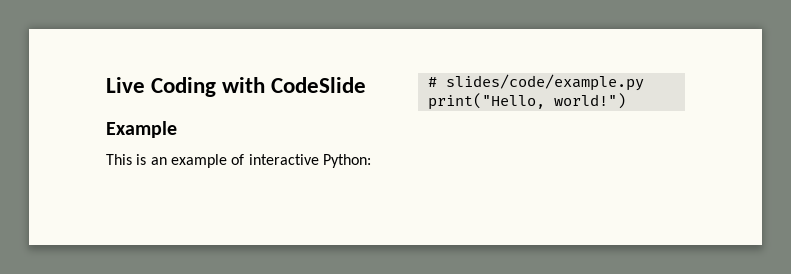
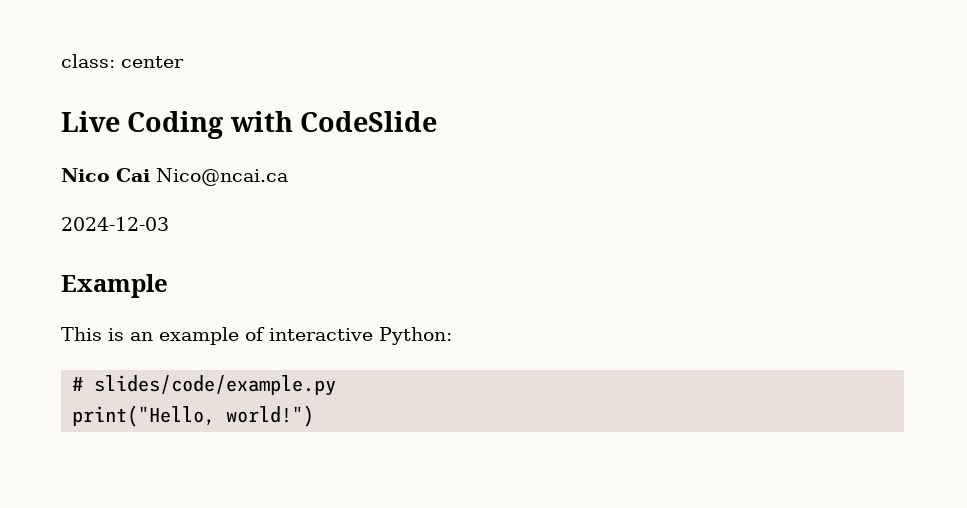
(106, 85) none -> [61,54,184,68] class: center //
(367, 85) none -> [61,168,288,186] [61,217,169,231] // Nico Cai Nico@ncai.ca // 2024-12-03

